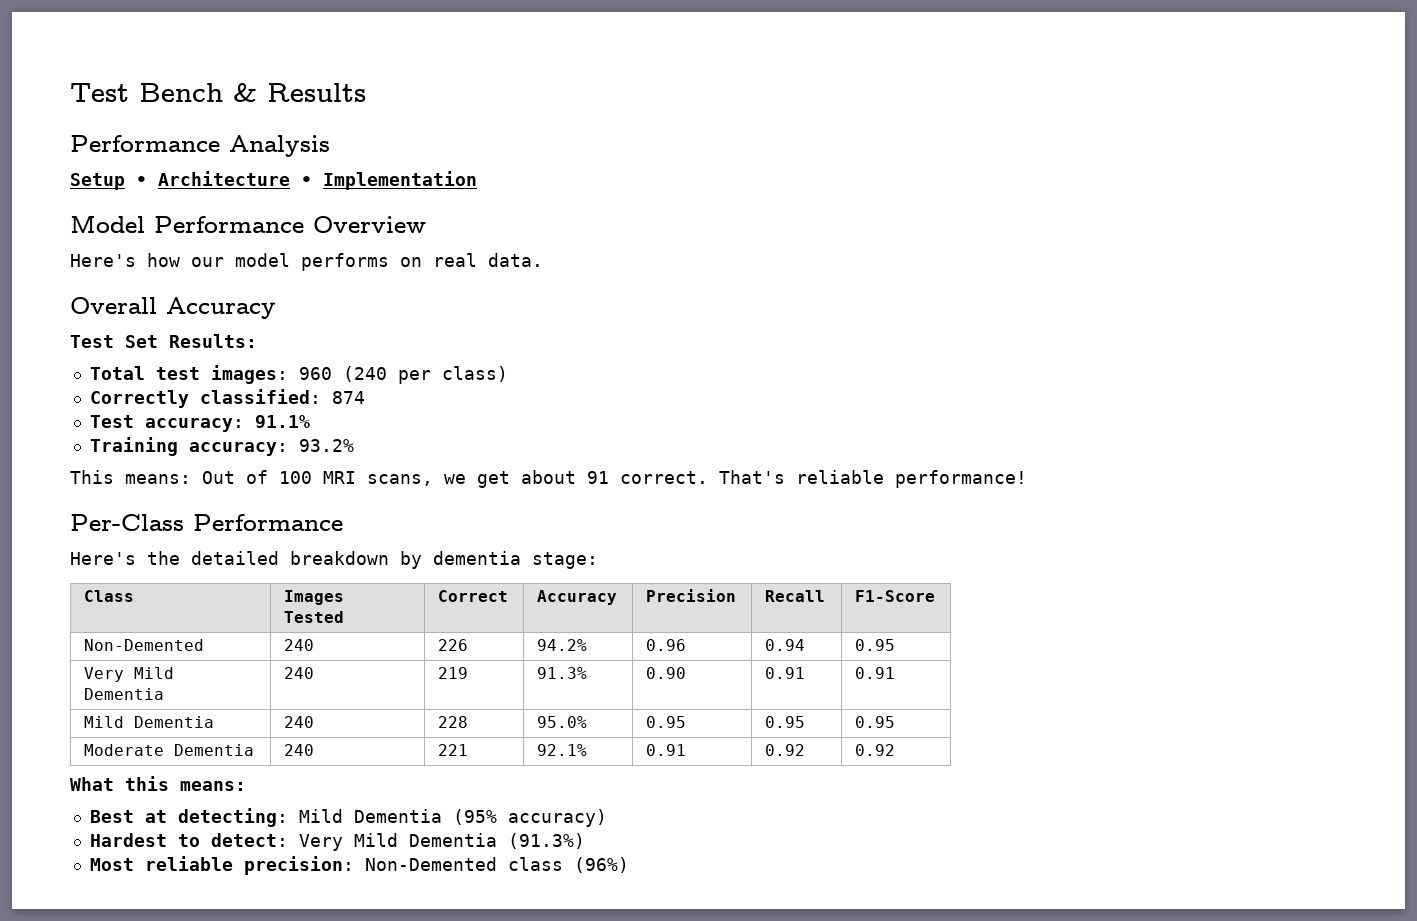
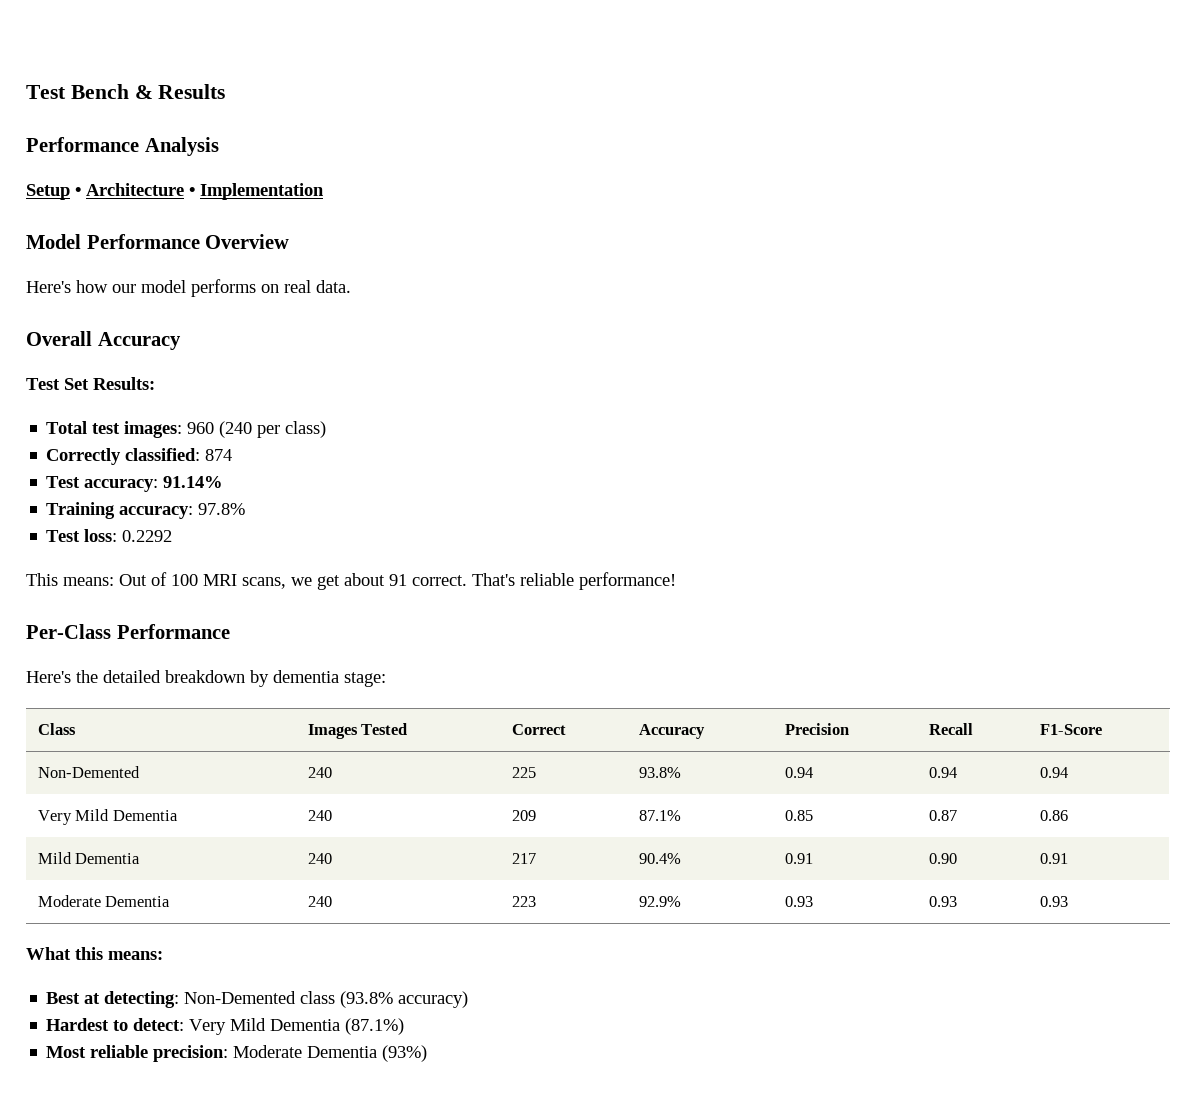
[254,415,310,428] 91.1% -> [163,476,224,488] 91.14%
[298,439,354,452] 93.2% -> [198,503,246,515] [46,529,173,542] 97.8% // Test loss: 0.2292
[438,639,469,651] [537,639,588,651] [646,639,687,651] [765,639,806,651] [855,639,896,651] 226 | 94.2% | 0.96 | 0.94 | 0.95 -> [511,767,536,778] [638,767,681,778] [784,767,813,778] [928,767,957,778] [1039,767,1068,778] 225 | 93.8% | 0.94 | 0.94 | 0.94
[438,667,469,679] [537,667,588,679] [646,667,687,679] [765,667,806,679] [855,667,896,679] [84,716,215,728] [284,716,315,728] [438,716,469,728] [537,716,588,728] [646,716,687,728] [765,716,806,728] [855,716,896,728] [84,744,255,756] [284,744,315,756] [438,744,469,756] [537,744,588,756] [646,744,687,756] [765,744,806,756] [855,744,896,756] 219 | 91.3% | 0.90 | 0.91 | 0.91 // Mild Dementia | 240 | 228 | 95.0% | 0.95 | 0.95 | 0.95 // Moderate Dementia | 240 | 221 | 92.1% | 0.91 | 0.92 | 0.92 -> [511,810,536,821] [638,810,681,821] [784,810,813,821] [928,810,957,821] [1039,810,1068,821] [37,852,141,864] [307,853,332,864] [511,853,536,864] [638,853,681,864] [784,853,813,864] [928,853,957,864] [1039,853,1068,864] [37,895,171,907] [307,896,332,907] [511,896,536,907] [638,896,681,907] [784,896,813,907] [928,896,957,907] [1039,896,1068,907] 209 | 87.1% | 0.85 | 0.87 | 0.86 // Mild Dementia | 240 | 217 | 90.4% | 0.91 | 0.90 | 0.91 // Moderate Dementia | 240 | 223 | 92.9% | 0.93 | 0.93 | 0.93
[298,809,497,825] Mild Dementia (95% -> [184,991,394,1008] Non-Demented class (93.8%
[507,833,585,849] (91.3%) -> [345,1018,405,1035] (87.1%)
[364,857,629,873] Non-Demented class (96%) -> [233,1045,428,1062] Moderate Dementia (93%)

